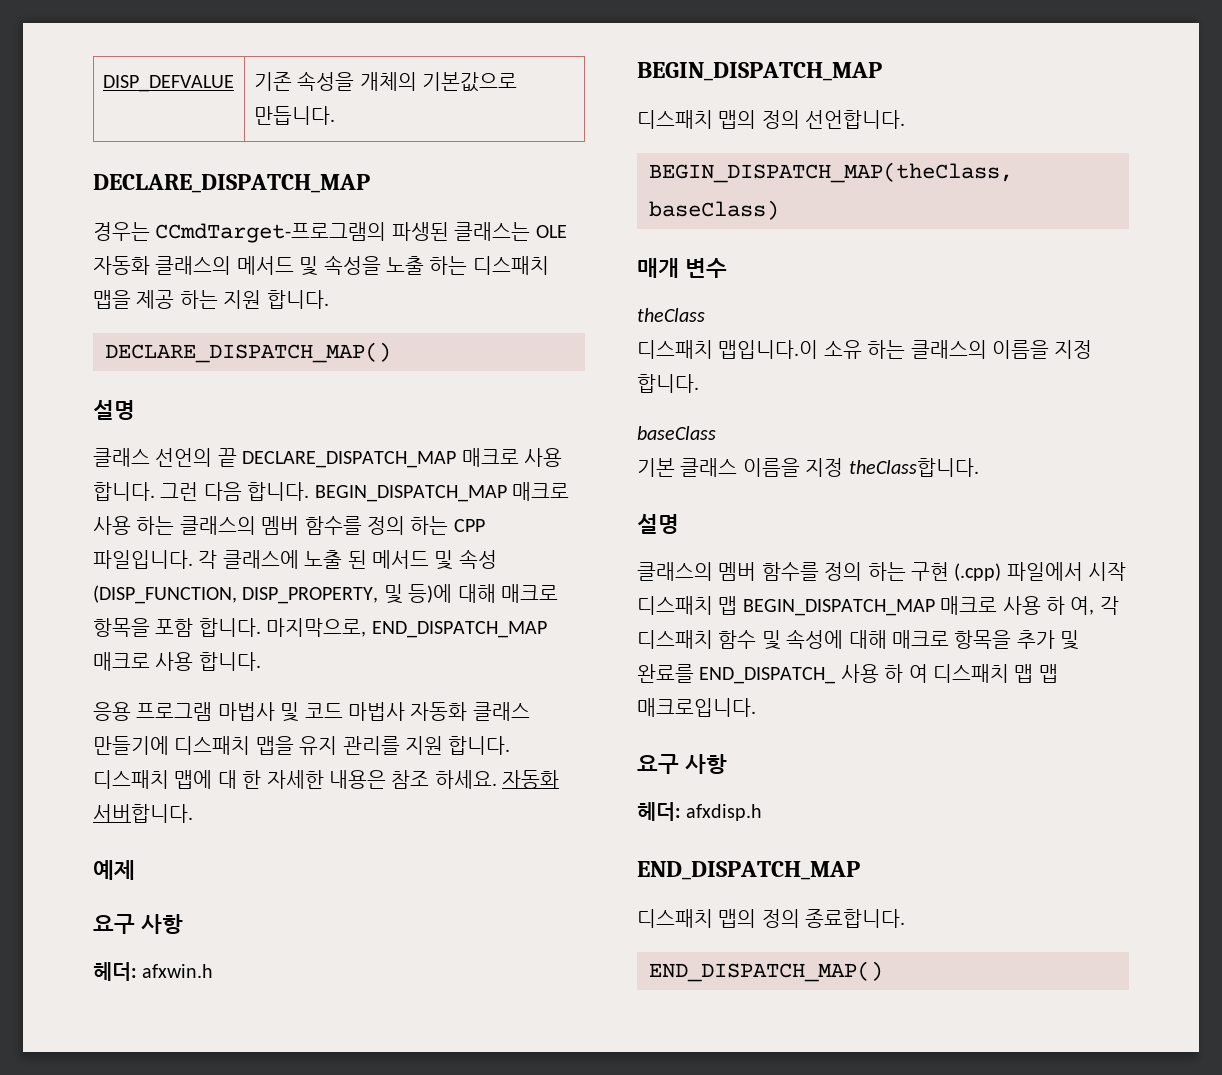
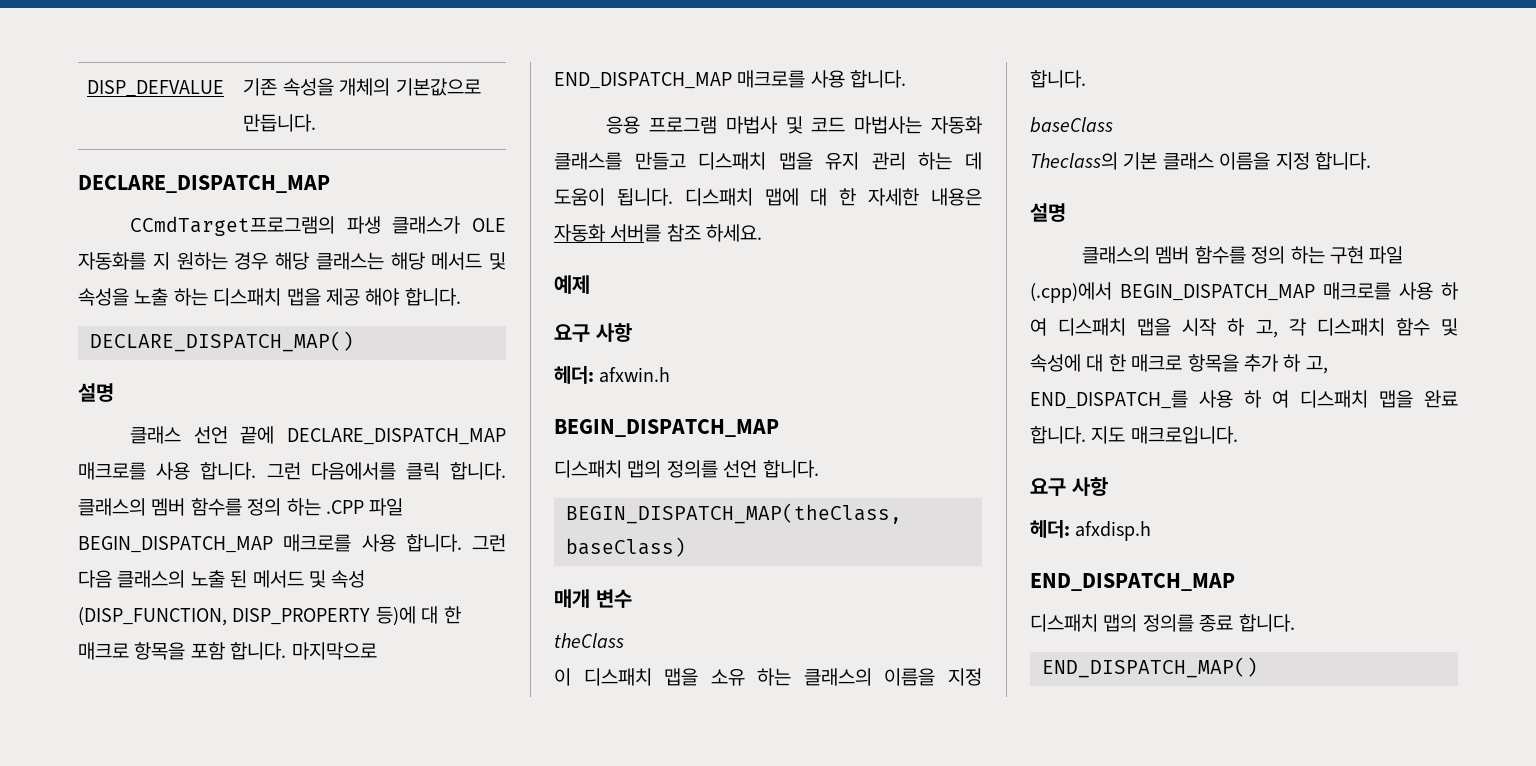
[93,222,567,243] [93,256,232,275] 경우는 CCmdTarget-프로그램의 파생된 클래스는 OLE 자동화 클래스의 -> [129,216,506,236] [78,252,425,270] CCmdTarget프로그램의 파생 클래스가 OLE 자동화를 지 원하는 경우 해당 클래스는 해당
[179,290,262,309] 하는 지원 -> [365,288,400,306] 해야
[155,448,562,468] [93,482,569,502] [93,516,485,535] [93,550,299,569] 선언의 끝 DECLARE_DISPATCH_MAP 매크로 사용 합니다. 그런 다음 합니다. BEGIN_DISPATCH_MAP 매크로 사용 하는 클래스의 멤버 함수를 정의 하는 CPP 파일입니다. 각 클래스에 -> [193,426,506,445] [78,462,507,480] [78,498,404,516] [78,534,506,553] [78,570,186,588] 선언 끝에 DECLARE_DISPATCH_MAP 매크로를 사용 합니다. 그런 다음에서를 클릭 합니다. 클래스의 멤버 함수를 정의 하는 .CPP 파일 BEGIN_DISPATCH_MAP 매크로를 사용 합니다. 그런 다음 클래스의
[242,584,496,604] DISP_PROPERTY, 및 등)에 대해 -> [232,606,461,626] DISP_PROPERTY 등)에 대 한
[266,618,547,638] [93,652,150,671] 마지막으로, END_DISPATCH_MAP 매크로 -> [291,642,377,660] [554,70,806,89] 마지막으로 END_DISPATCH_MAP 매크로를
[348,702,530,721] [93,736,511,755] 마법사 자동화 클래스 만들기에 디스패치 맵을 유지 관리를 지원 합니다. -> [854,116,983,134] [554,152,982,170] [554,188,673,206] 마법사는 자동화 클래스를 만들고 디스패치 맵을 유지 관리 하는 데 도움이 됩니다.
(386, 779) none -> [554,224,662,242] 자동화 서버를
[502,770,560,789] [93,804,193,823] 자동화 서버합니다. -> (763, 233) none
[761,110,906,129] 정의 선언합니다. -> [666,460,819,478] 정의를 선언 합니다.
[637,340,819,359] 디스패치 맵입니다.이 -> [554,668,699,686] 이 디스패치 맵을
(716, 433) none -> [1030,152,1118,170] Theclass의
[848,458,979,477] theClass합니다. -> [1315,152,1371,170] 합니다.
[954,562,1127,581] [637,596,1095,616] (.cpp) 파일에서 시작 디스패치 맵 BEGIN_DISPATCH_MAP 매크로 사용 하 여, -> [1369,246,1404,264] [1030,282,1459,303] [1030,318,1278,338] 파일 (.cpp)에서 BEGIN_DISPATCH_MAP 매크로를 사용 하 여 디스패치 맵을 시작 하 고,
[848,630,887,649] 대해 -> [1086,354,1126,372] 대 한
[1060,630,1080,650] [637,664,1058,684] 및 완료를 END_DISPATCH_ 사용 하 여 디스패치 맵 맵 -> [1283,354,1328,374] [1030,390,1458,409] [1030,426,1126,444] 하 고, END_DISPATCH_를 사용 하 여 디스패치 맵을 완료 합니다. 지도
[761,909,906,928] 정의 종료합니다. -> [1142,614,1295,632] 정의를 종료 합니다.

